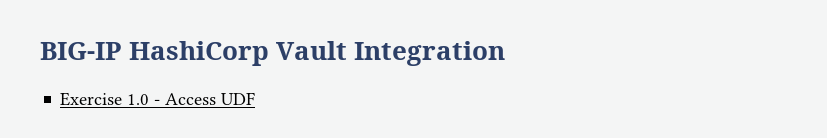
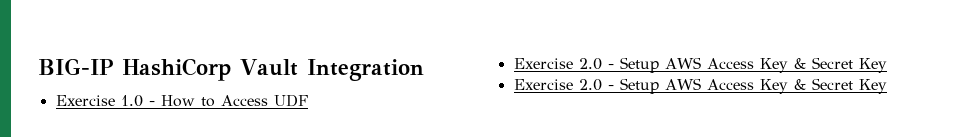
(161, 102) none -> [160,95,215,107] How to
(256, 98) none -> [513,57,887,73] [513,78,887,94] // Exercise 2.0 - Setup AWS Access Key & Secret Key // Exercise 2.0 - Setup AWS Access Key & Secret Key

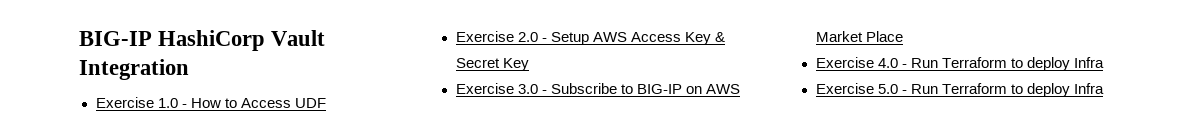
[578,78,887,94] 2.0 - Setup AWS Access Key & Secret Key -> [517,83,740,94] [815,31,903,42] [815,57,1104,71] [815,83,1104,97] 3.0 - Subscribe to BIG-IP on AWS Market Place // Exercise 4.0 - Run Terraform to deploy Infra // Exercise 5.0 - Run Terraform to deploy Infra

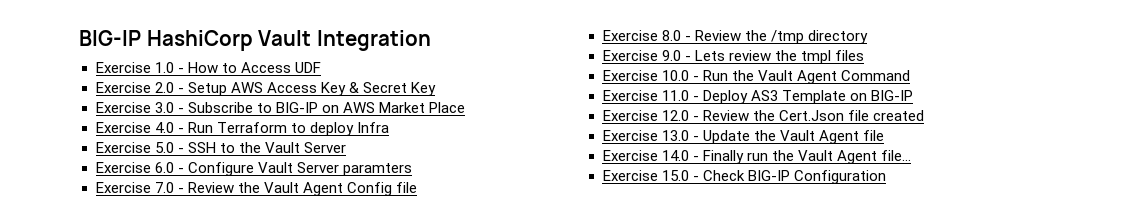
[910,83,1104,97] Run Terraform to deploy Infra -> [187,142,346,153] [95,162,412,176] [95,182,417,196] [602,30,868,44] [602,50,864,64] [602,70,910,84] [602,90,913,104] [602,110,924,121] [602,130,884,144] [602,150,911,164] [602,170,886,184] SSH to the Vault Server // Exercise 6.0 - Configure Vault Server paramters // Exercise 7.0 - Review the Vault Agent Config file // Exercise 8.0 - Review the /tmp directory // Exercise 9.0 - Lets review the tmpl files // Exercise 10.0 - Run the Vault Agent Command // Exercise 11.0 - Deploy AS3 Template on BIG-IP // Exercise 12.0 - Review the Cert.Json file created // Exercise 13.0 - Update the Vault Agent file // Exercise 14.0 - Finally run the Vault Agent file… // Exercise 15.0 - Check BIG-IP Configuration

